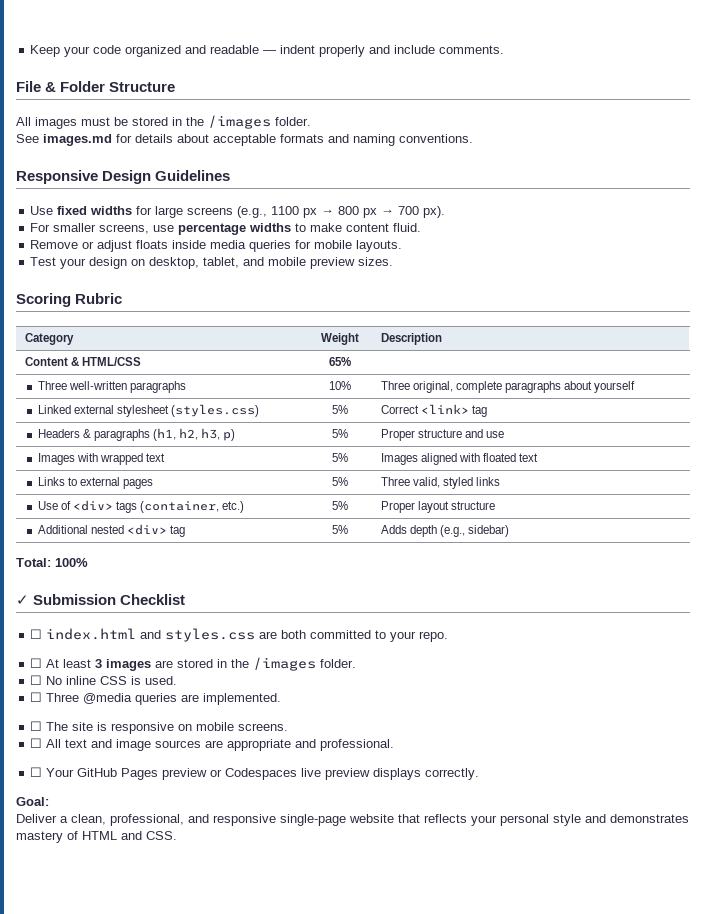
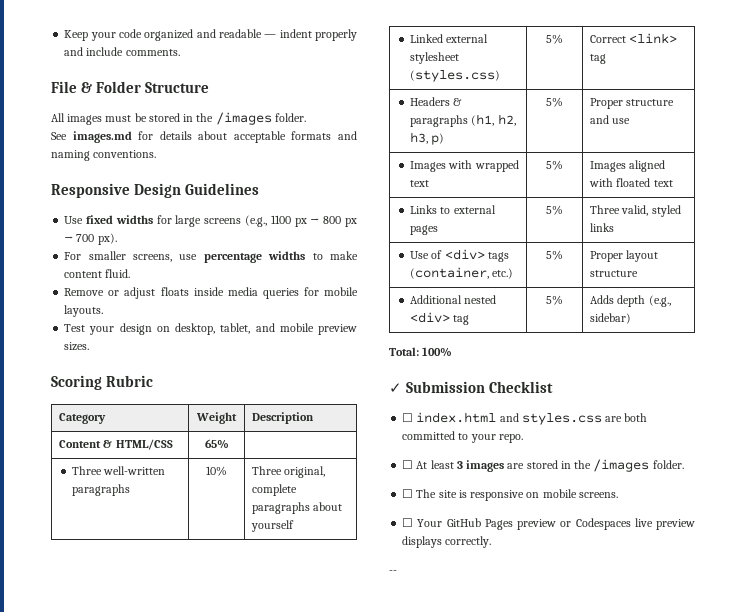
[30,675,178,685] [30,692,282,705] // ☐ No inline CSS is used. // ☐ Three @media queries are implemented. -> (684, 464) none
[30,738,395,751] // ☐ All text and image sources are appropriate and professional. -> (618, 495) none
[16,797,49,806] [16,814,689,826] [16,831,177,843] Goal: // Deliver a clean, professional, and responsive single-page website that reflects your personal style and demonstrates mastery of HTML and CSS. -> [389,570,397,574] --

